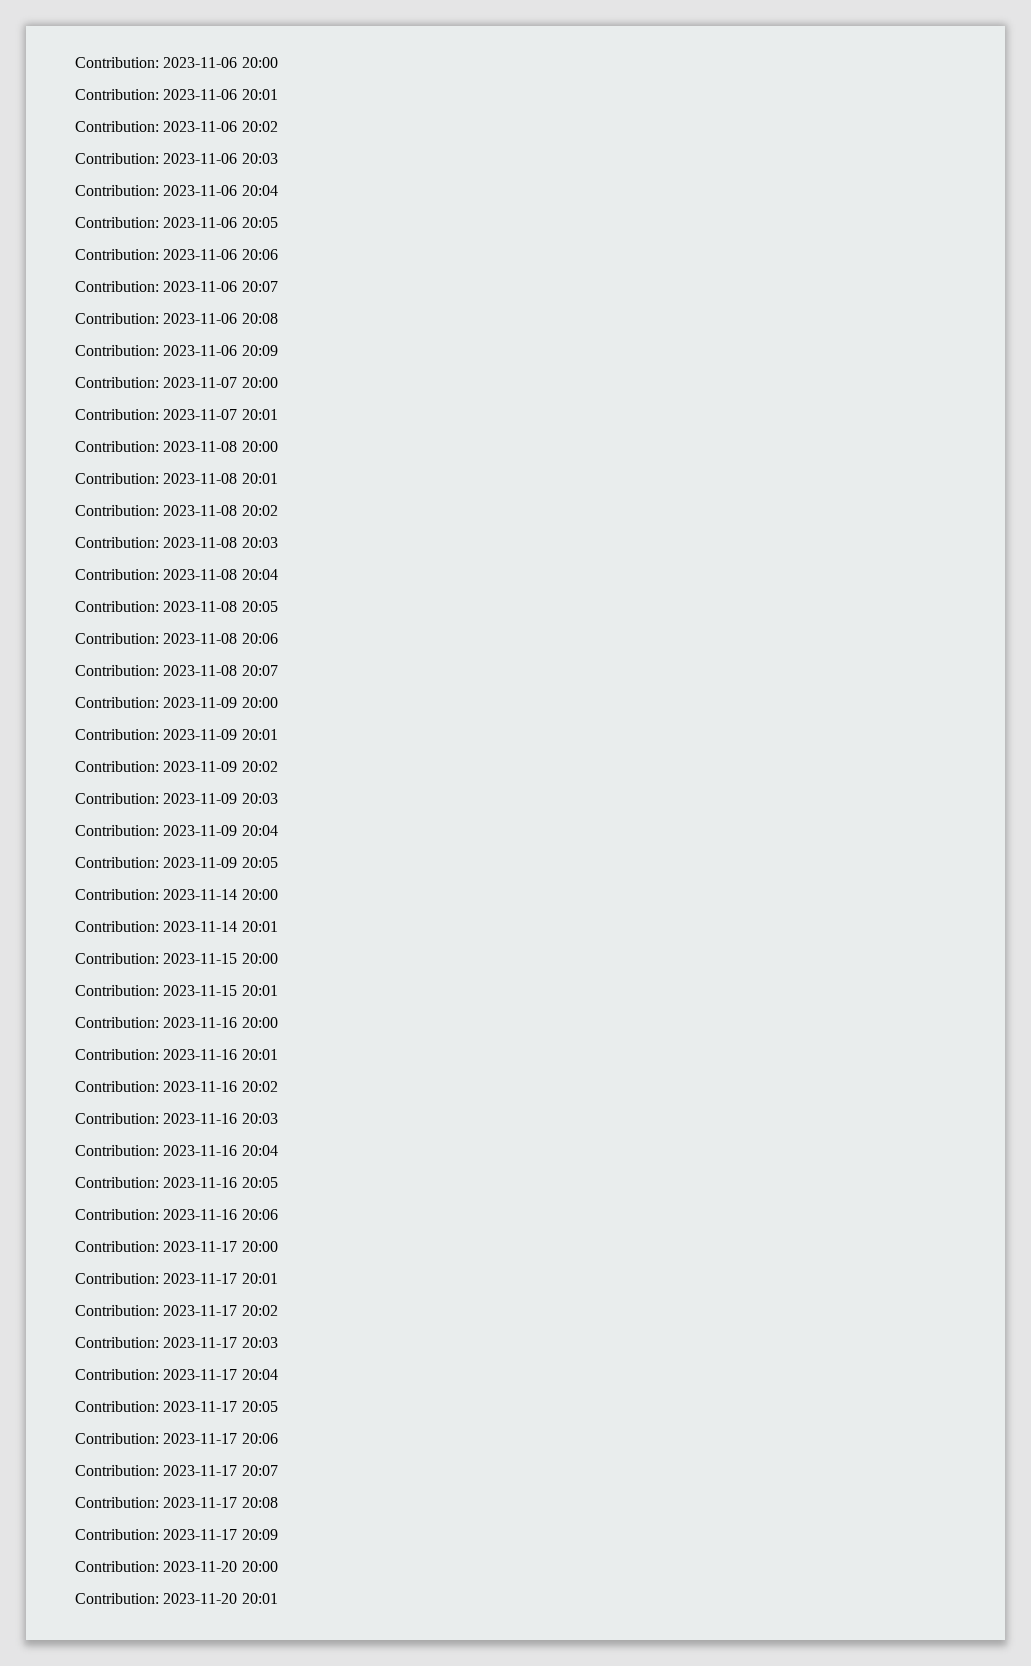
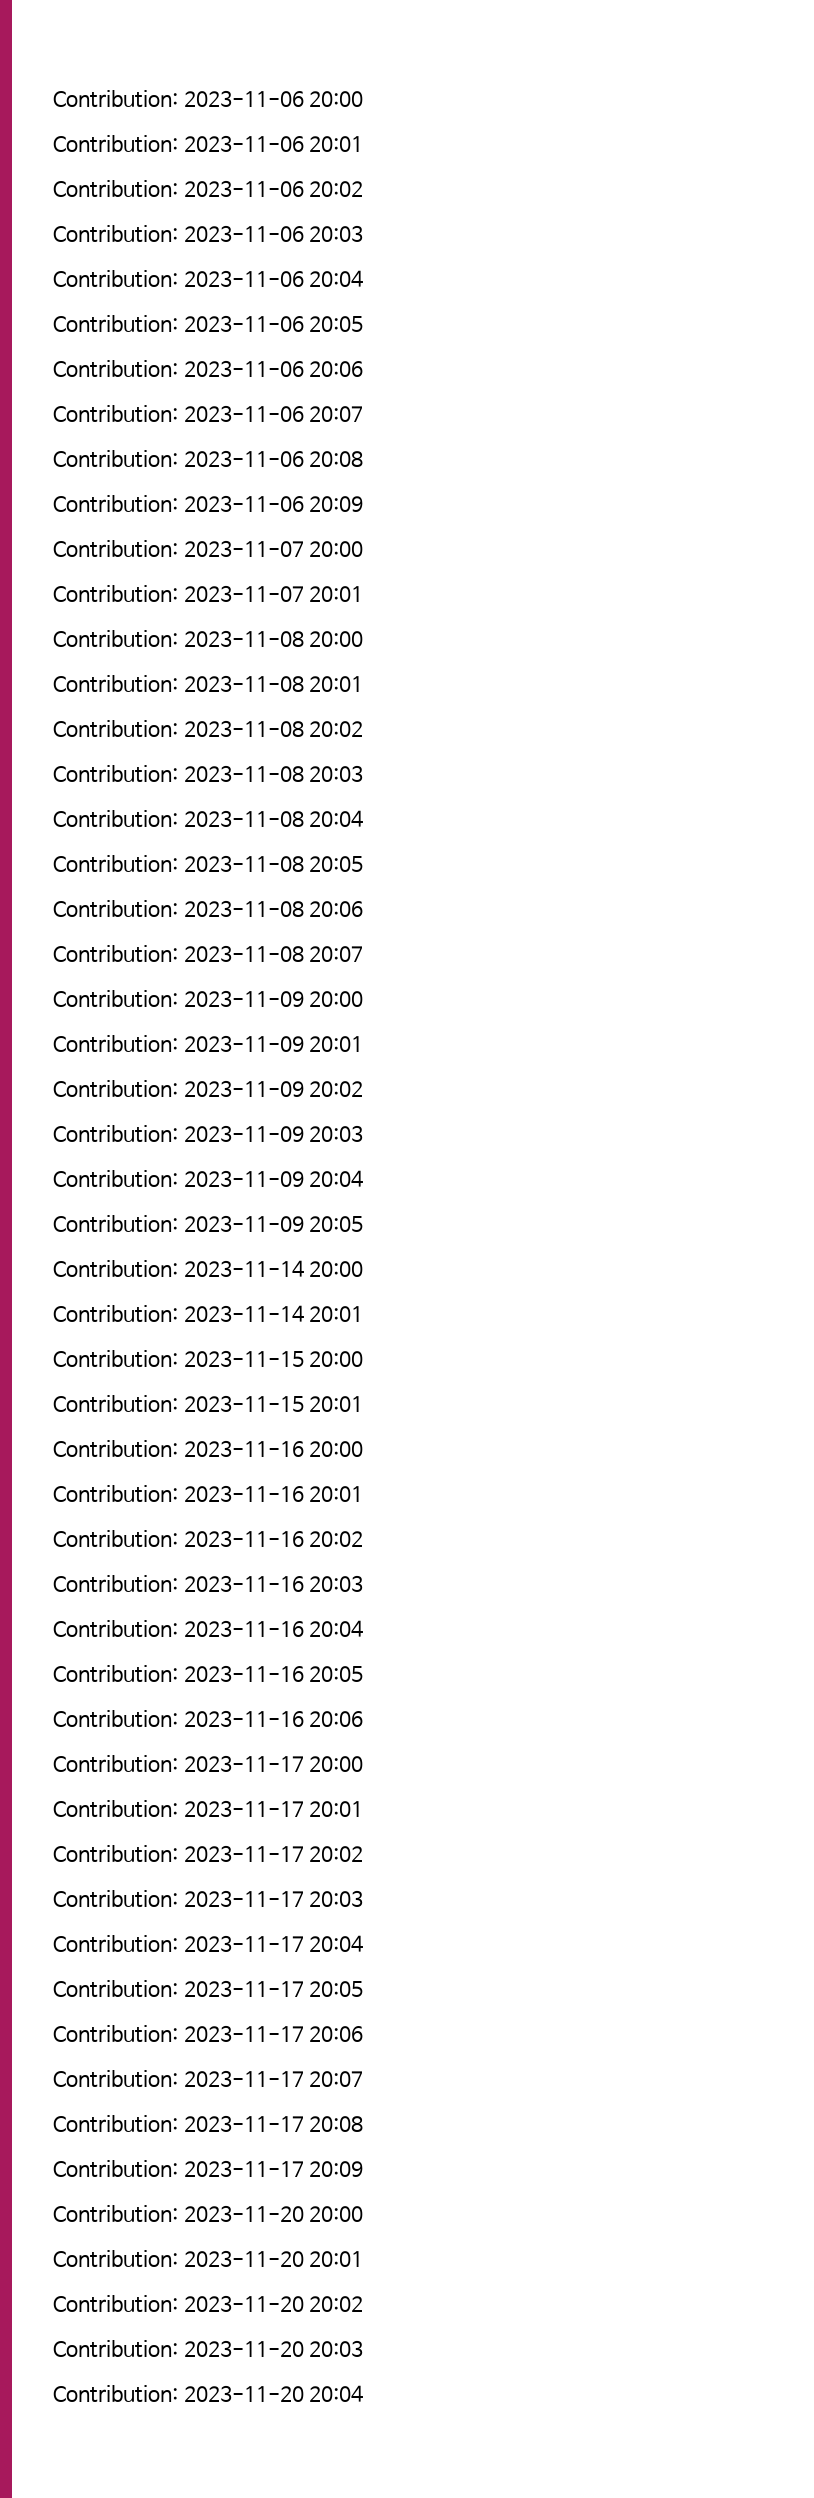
(278, 1598) none -> [53,2295,364,2313] [53,2340,364,2358] [53,2385,364,2403] // Contribution: 2023-11-20 20:02 // Contribution: 2023-11-20 20:03 // Contribution: 2023-11-20 20:04

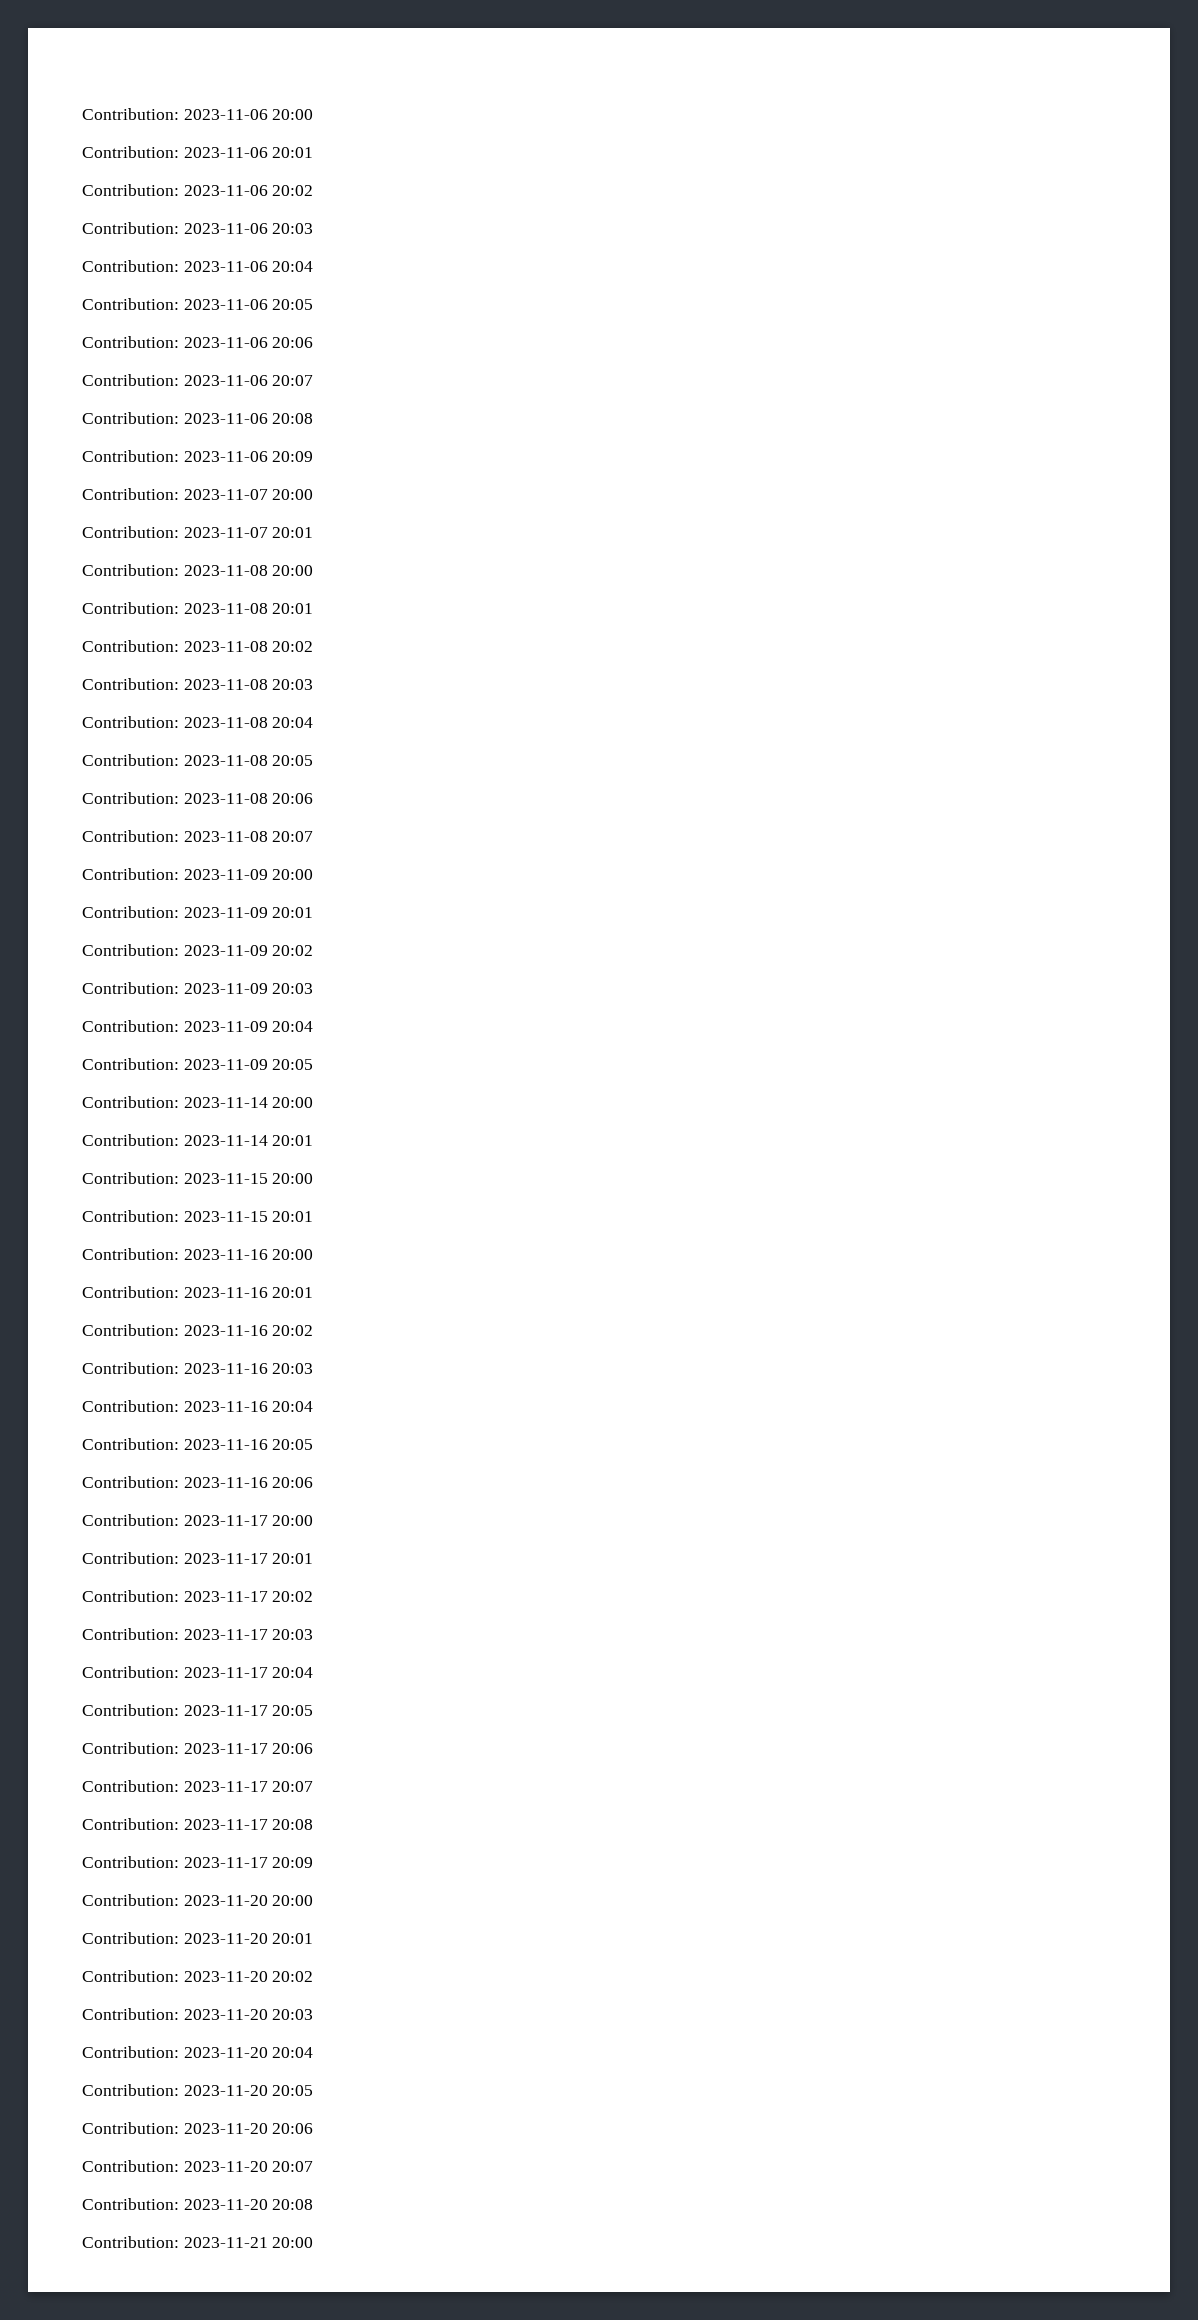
(364, 2393) none -> [82,2084,314,2096] [82,2122,314,2134] [82,2160,314,2172] [82,2198,314,2210] [82,2236,314,2248] // Contribution: 2023-11-20 20:05 // Contribution: 2023-11-20 20:06 // Contribution: 2023-11-20 20:07 // Contribution: 2023-11-20 20:08 // Contribution: 2023-11-21 20:00

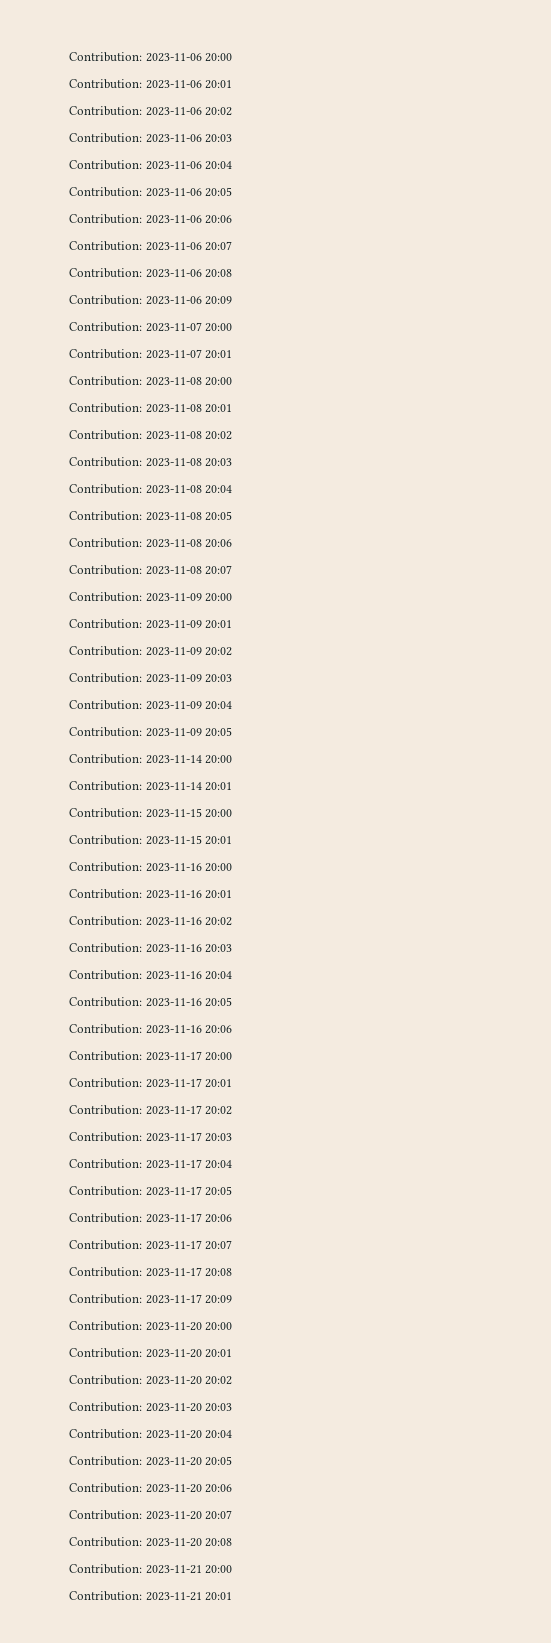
(314, 2242) none -> [69,1591,233,1601] // Contribution: 2023-11-21 20:01

